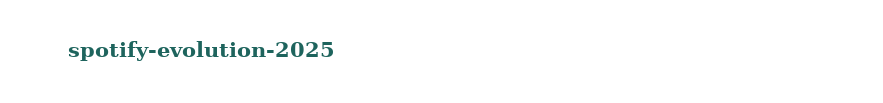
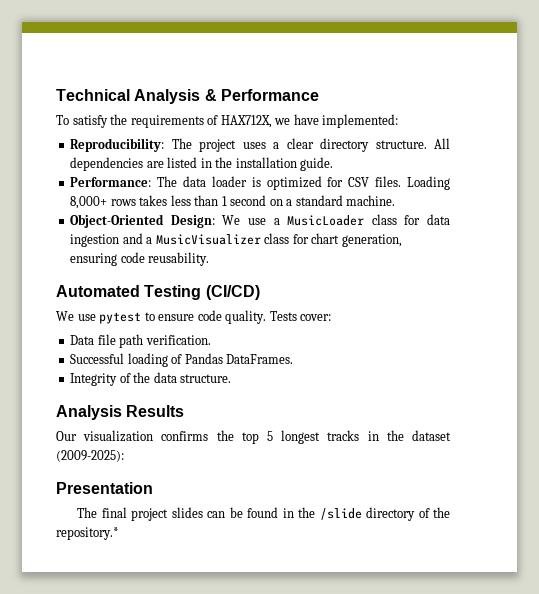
[68,41,335,61] spotify-evolution-2025 -> [56,89,319,104] [56,114,399,128] [70,138,450,152] [70,157,334,171] [70,176,450,190] [70,195,396,209] [70,214,450,228] [70,233,402,247] [70,252,210,266] [56,285,260,300] [56,310,332,324] [70,334,211,348] [70,353,294,367] [70,372,232,386] [56,405,185,420] [56,430,451,444] [56,450,124,462] [56,482,153,494] [77,507,451,521] [56,527,119,540] Technical Analysis & Performance // To satisfy the requirements of HAX712X, we have implemented: // Reproducibility: The project uses a clear directory structure. All dependencies are listed in the installation guide. // Performance: The data loader is optimized for CSV files. Loading 8,000+ rows takes less than 1 second on a standard machine. // Object-Oriented Design: We use a MusicLoader class for data ingestion and a MusicVisualizer class for chart generation, ensuring code reusability. // Automated Testing (CI/CD) // We use pytest to ensure code quality. Tests cover: // Data file path verification. // Successful loading of Pandas DataFrames. // Integrity of the data structure. // Analysis Results // Our visualization confirms the top 5 longest tracks in the dataset (2009-2025): // Presentation // The final project slides can be found in the /slide directory of the repository.*

